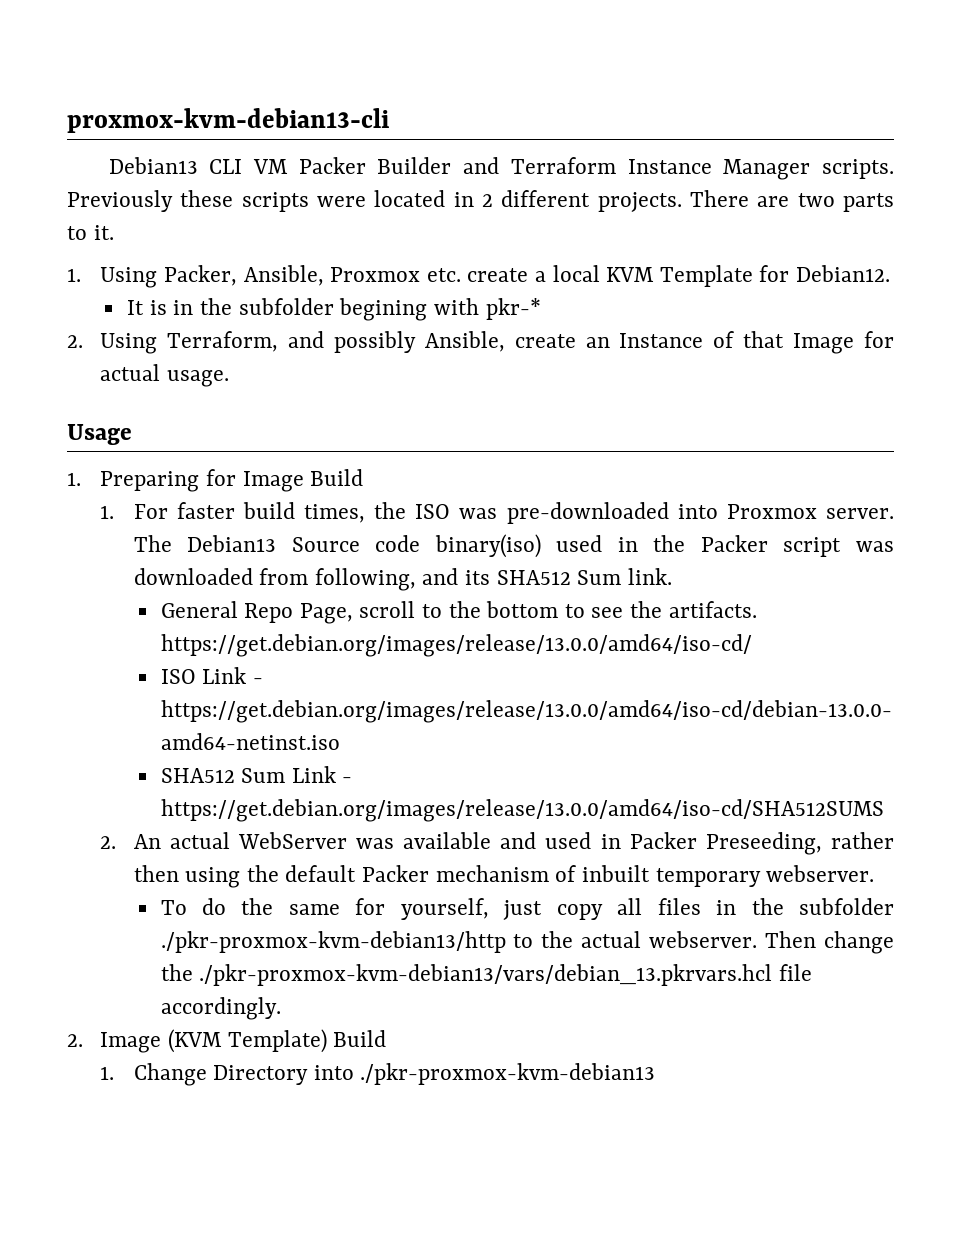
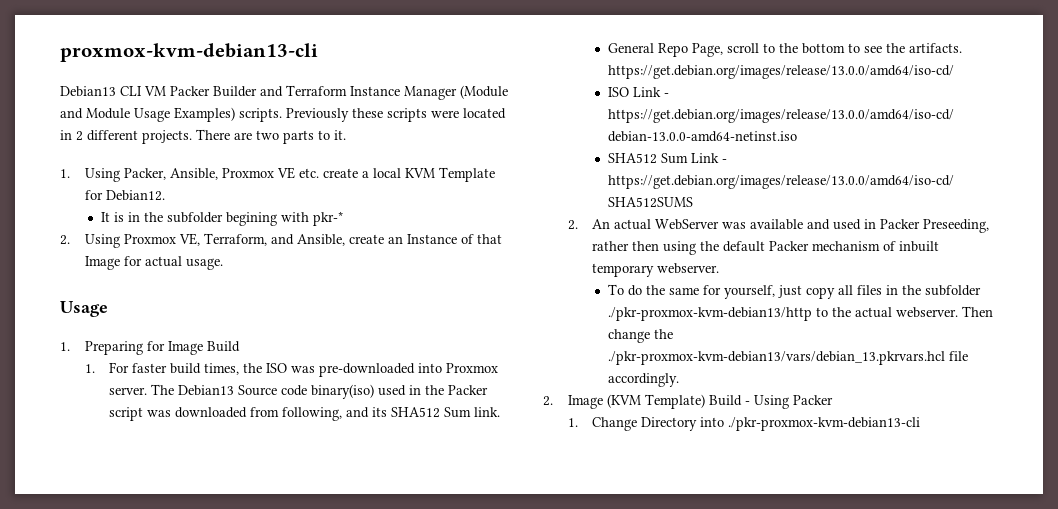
(811, 169) none -> [460,85,508,99] [60,107,235,122] (Module and Module Usage Examples)
(421, 274) none -> [276,167,295,179] VE
(158, 343) none -> [123,233,200,246] Proxmox VE,
[333,331,416,353] possibly -> (294, 239) none
(387, 1038) none -> [744,395,833,409] - Using Packer
[360,1063,656,1085] ./pkr-proxmox-kvm-debian13 -> [728,417,921,431] ./pkr-proxmox-kvm-debian13-cli

